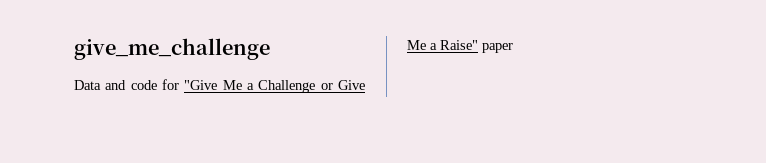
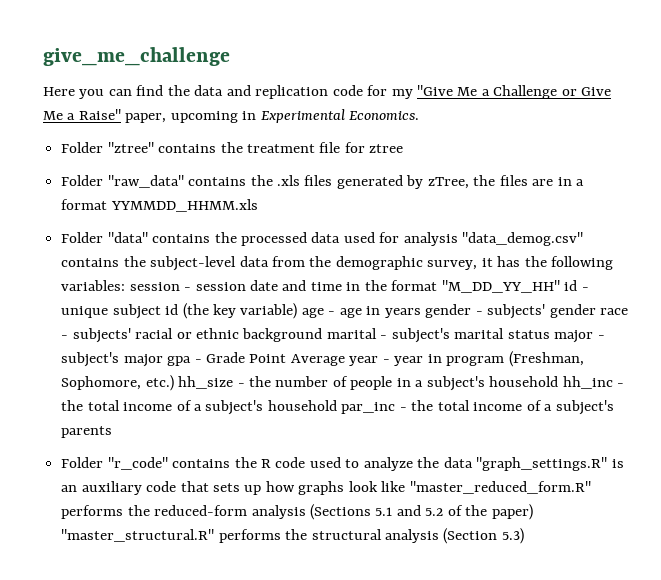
[74,80,127,90] Data and -> [43,85,329,99] Here you can find the data and replication
(179, 84) none -> [391,89,413,99] my
[482,43,513,53] paper -> [125,109,420,123] [61,142,404,153] [61,175,585,189] [61,199,258,212] [61,232,584,246] [61,256,614,271] [61,280,589,293] [61,303,628,319] [61,328,605,343] [61,351,584,367] [61,375,625,391] [61,400,614,415] [61,426,113,438] [61,457,624,471] [61,481,591,495] [61,504,533,520] [61,528,524,544] paper, upcoming in Experimental Economics. // Folder "ztree" contains the treatment file for ztree // Folder "raw_data" contains the .xls files generated by zTree, the files are in a format YYMMDD_HHMM.xls // Folder "data" contains the processed data used for analysis "data_demog.csv" contains the subject-level data from the demographic survey, it has the following variables: session - session date and time in the format "M_DD_YY_HH" id - unique subject id (the key variable) age - age in years gender - subjects' gender race - subjects' racial or ethnic background marital - subject's marital status major - subject's major gpa - Grade Point Average year - year in program (Freshman, Sophomore, etc.) hh_size - the number of people in a subject's household hh_inc - the total income of a subject's household par_inc - the total income of a subject's parents // Folder "r_code" contains the R code used to analyze the data "graph_settings.R" is an auxiliary code that sets up how graphs look like "master_reduced_form.R" performs the reduced-form analysis (Sections 5.1 and 5.2 of the paper) "master_structural.R" performs the structural analysis (Section 5.3)

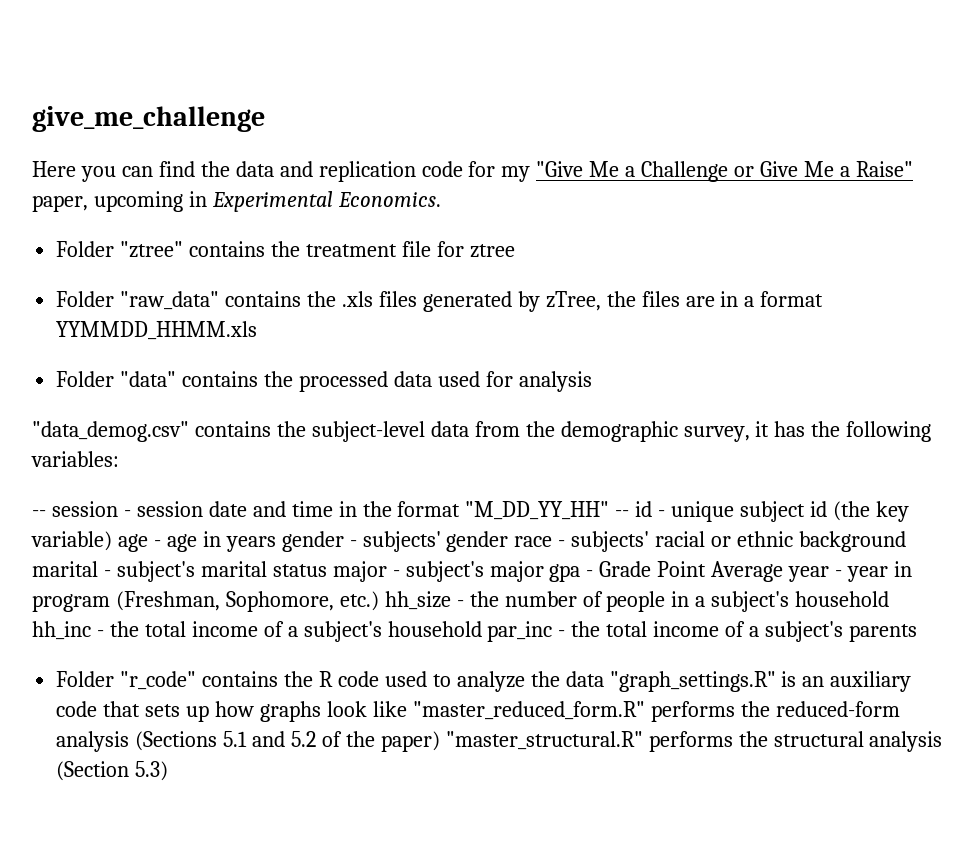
(458, 239) none -> (592, 381) //
(126, 285) none -> [32,510,46,517] // --
(560, 286) none -> [615,510,630,517] --

